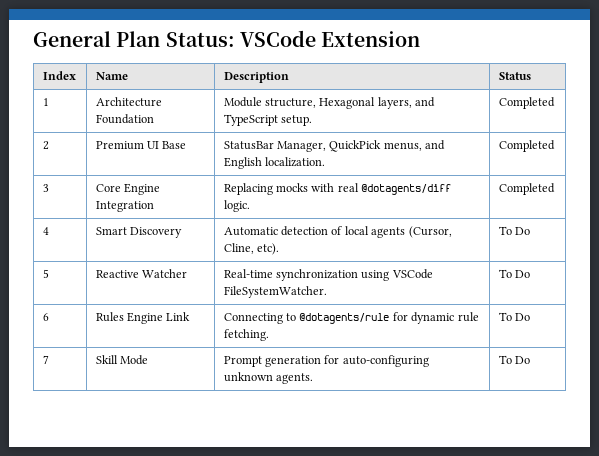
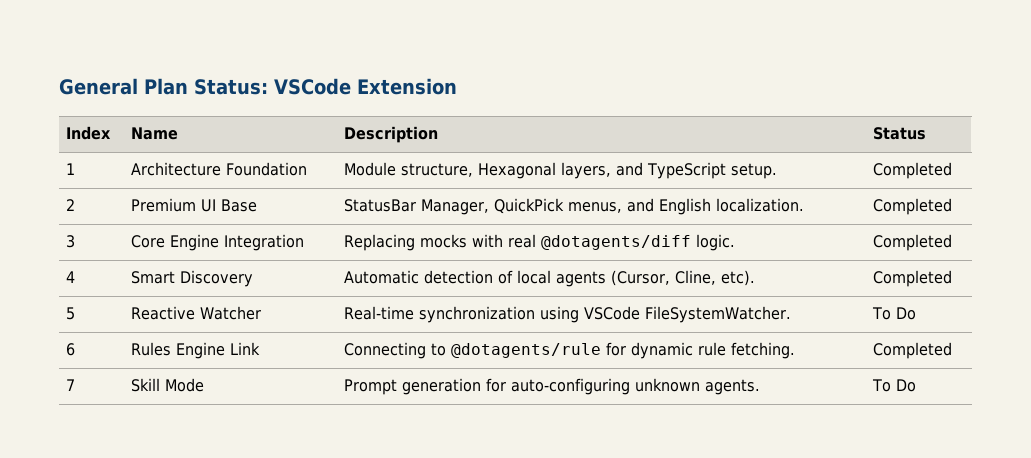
[498,226,531,235] To Do -> [873,270,953,287] Completed
[498,312,531,321] To Do -> [873,342,953,359] Completed

